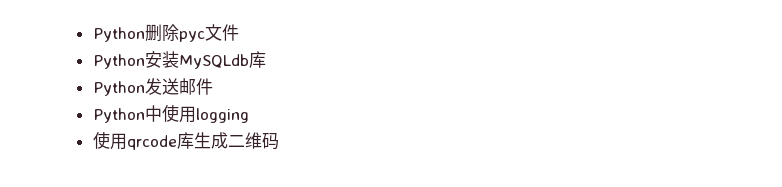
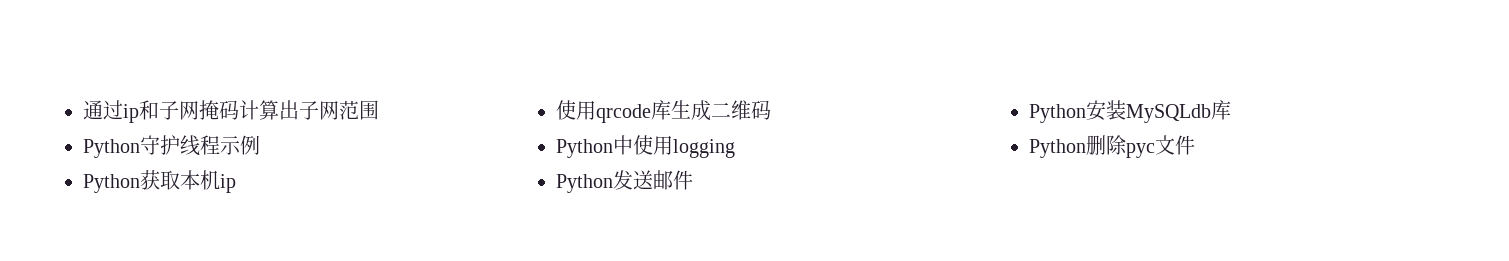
[92,24,239,42] [92,51,266,69] [92,78,213,96] [92,104,249,123] Python删除pyc文件 // Python安装MySQLdb库 // Python发送邮件 // Python中使用logging -> [83,100,379,123] [83,135,260,158] [83,170,236,193] 通过ip和子网掩码计算出子网范围 // Python守护线程示例 // Python获取本机ip
(279, 141) none -> [556,135,735,158] [556,170,693,193] [1029,100,1231,123] [1029,135,1195,158] // Python中使用logging // Python发送邮件 // Python安装MySQLdb库 // Python删除pyc文件

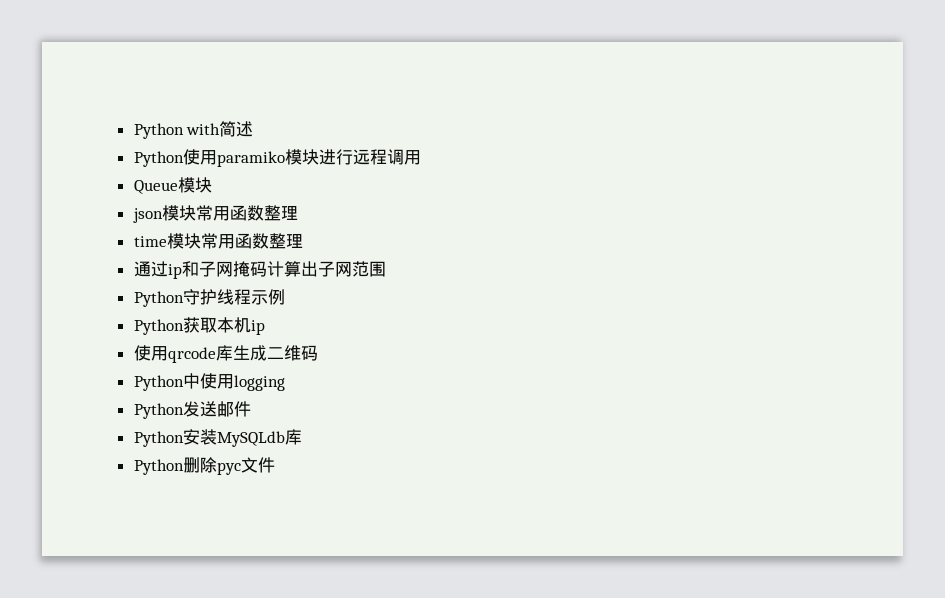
(83, 110) none -> [133,121,254,139] [133,149,421,167] [133,177,212,194] [132,205,298,223] [133,233,303,249] Python with简述 // Python使用paramiko模块进行远程调用 // Queue模块 // json模块常用函数整理 // time模块常用函数整理 //

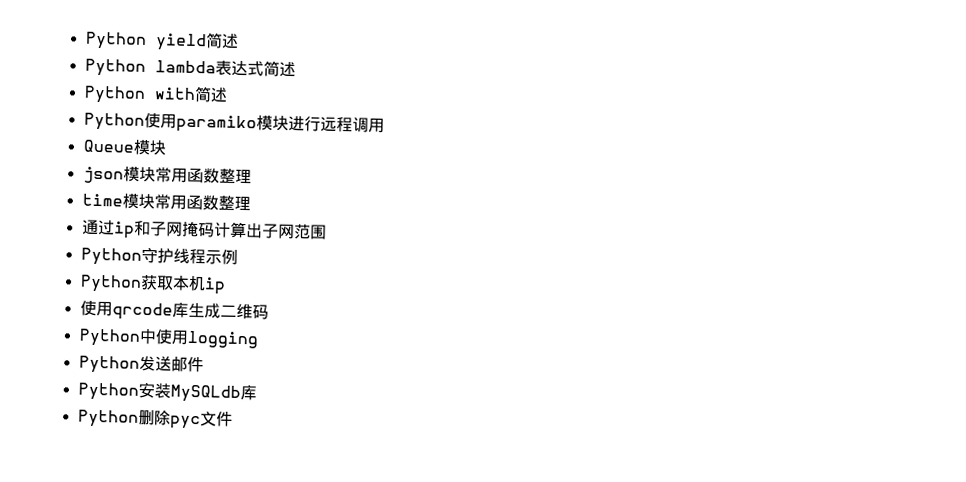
[133,123,184,139] Python -> [84,31,239,52] [84,58,296,78] [83,85,146,104] Python yield简述 // Python lambda表达式简述 // Python

